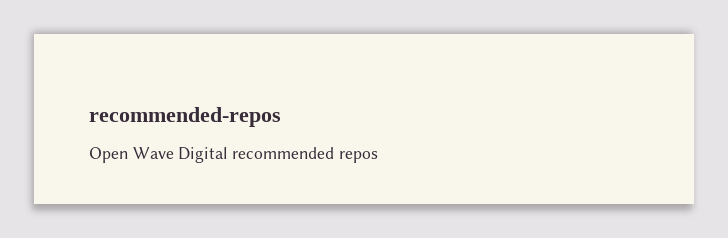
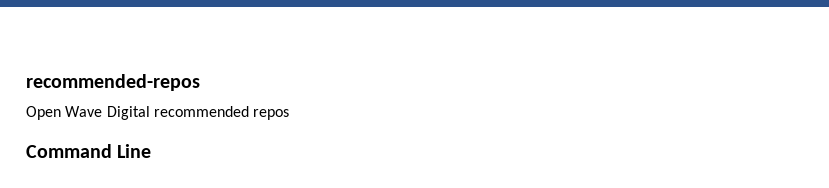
(378, 157) none -> [26,144,152,158] // Command Line

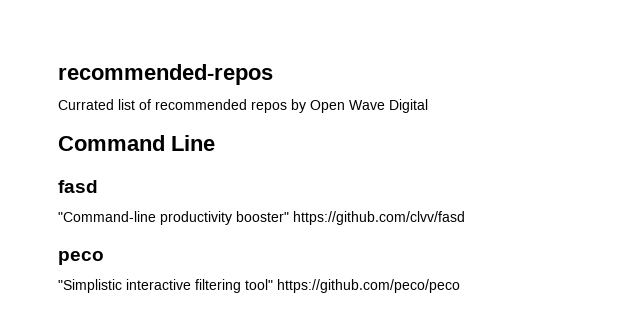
(200, 82) none -> [58,99,306,113] Currated list of recommended repos by
[153,106,290,120] recommended repos -> (428, 106) none
(152, 151) none -> [58,180,98,193] [58,211,465,225] [58,251,104,265] [58,279,460,293] // fasd // "Command-line productivity booster" https://github.com/clvv/fasd // peco // "Simplistic interactive filtering tool" https://github.com/peco/peco

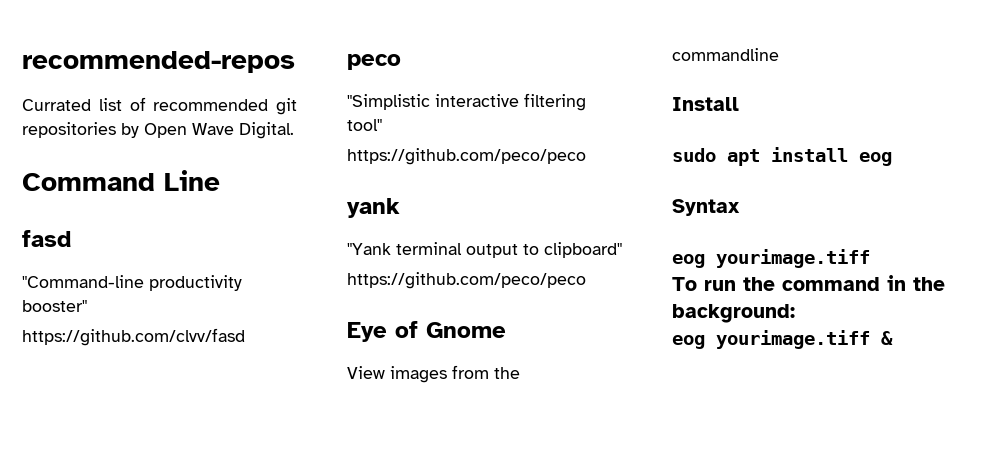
[251,101,287,113] repos -> [276,98,297,115] [22,122,116,138] git repositories
[389,99,428,113] Digital -> [239,122,294,139] Digital.
(289, 216) none -> (87, 306) //
[277,279,460,293] https://github.com/peco/peco -> [347,148,586,165] [347,198,400,218] [347,242,622,258] [347,272,586,289] [347,321,506,342] [347,365,520,383] [672,48,779,61] [672,97,739,111] [672,147,892,166] [672,199,740,216] [672,249,870,268] [672,275,945,291] [672,304,795,323] [672,330,893,349] // https://github.com/peco/peco // yank // "Yank terminal output to clipboard" // https://github.com/peco/peco // Eye of Gnome // View images from the commandline // Install // sudo apt install eog // Syntax // eog yourimage.tiff // To run the command in the background: // eog yourimage.tiff &

